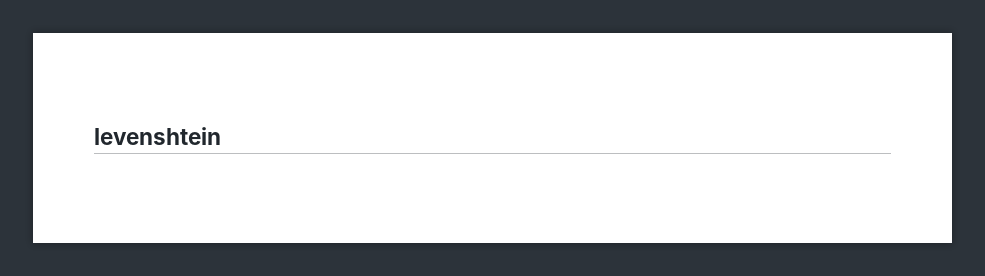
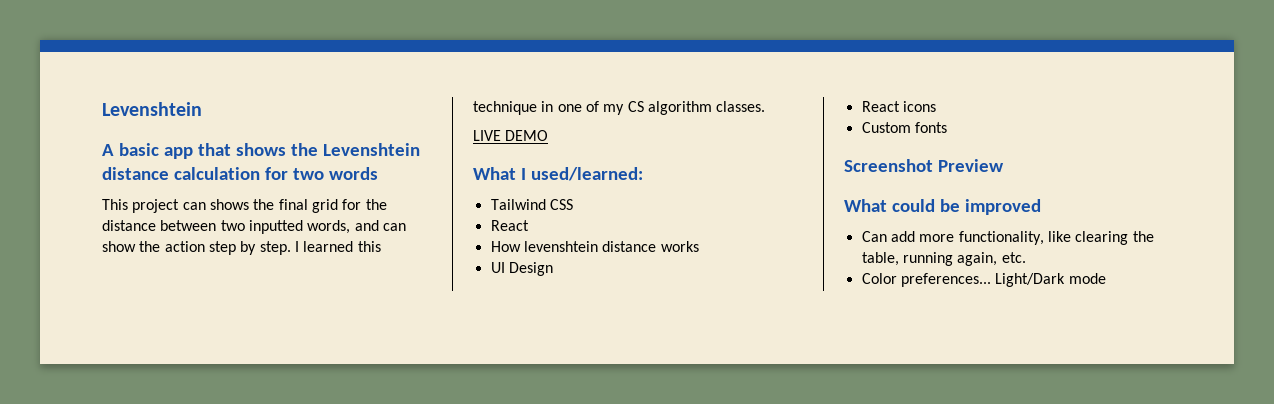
[94,127,221,145] levenshtein -> [102,102,202,116] [102,143,420,159] [102,167,378,180] [102,199,387,213] [102,220,406,234] [102,241,381,255] [473,101,766,115] [473,130,549,141] [473,167,643,181] [490,199,573,210] [490,220,529,231] [490,241,699,252] [490,262,553,276] [861,101,936,112] [861,122,947,133] [844,159,1004,172] [844,199,1041,215] [861,231,1154,245] [861,252,1026,266] [861,273,1106,287] Levenshtein // A basic app that shows the Levenshtein distance calculation for two words // This project can shows the final grid for the distance between two inputted words, and can show the action step by step. I learned this technique in one of my CS algorithm classes. // LIVE DEMO // What I used/learned: // Tailwind CSS // React // How levenshtein distance works // UI Design // React icons // Custom fonts // Screenshot Preview // What could be improved // Can add more functionality, like clearing the table, running again, etc. // Color preferences... Light/Dark mode

